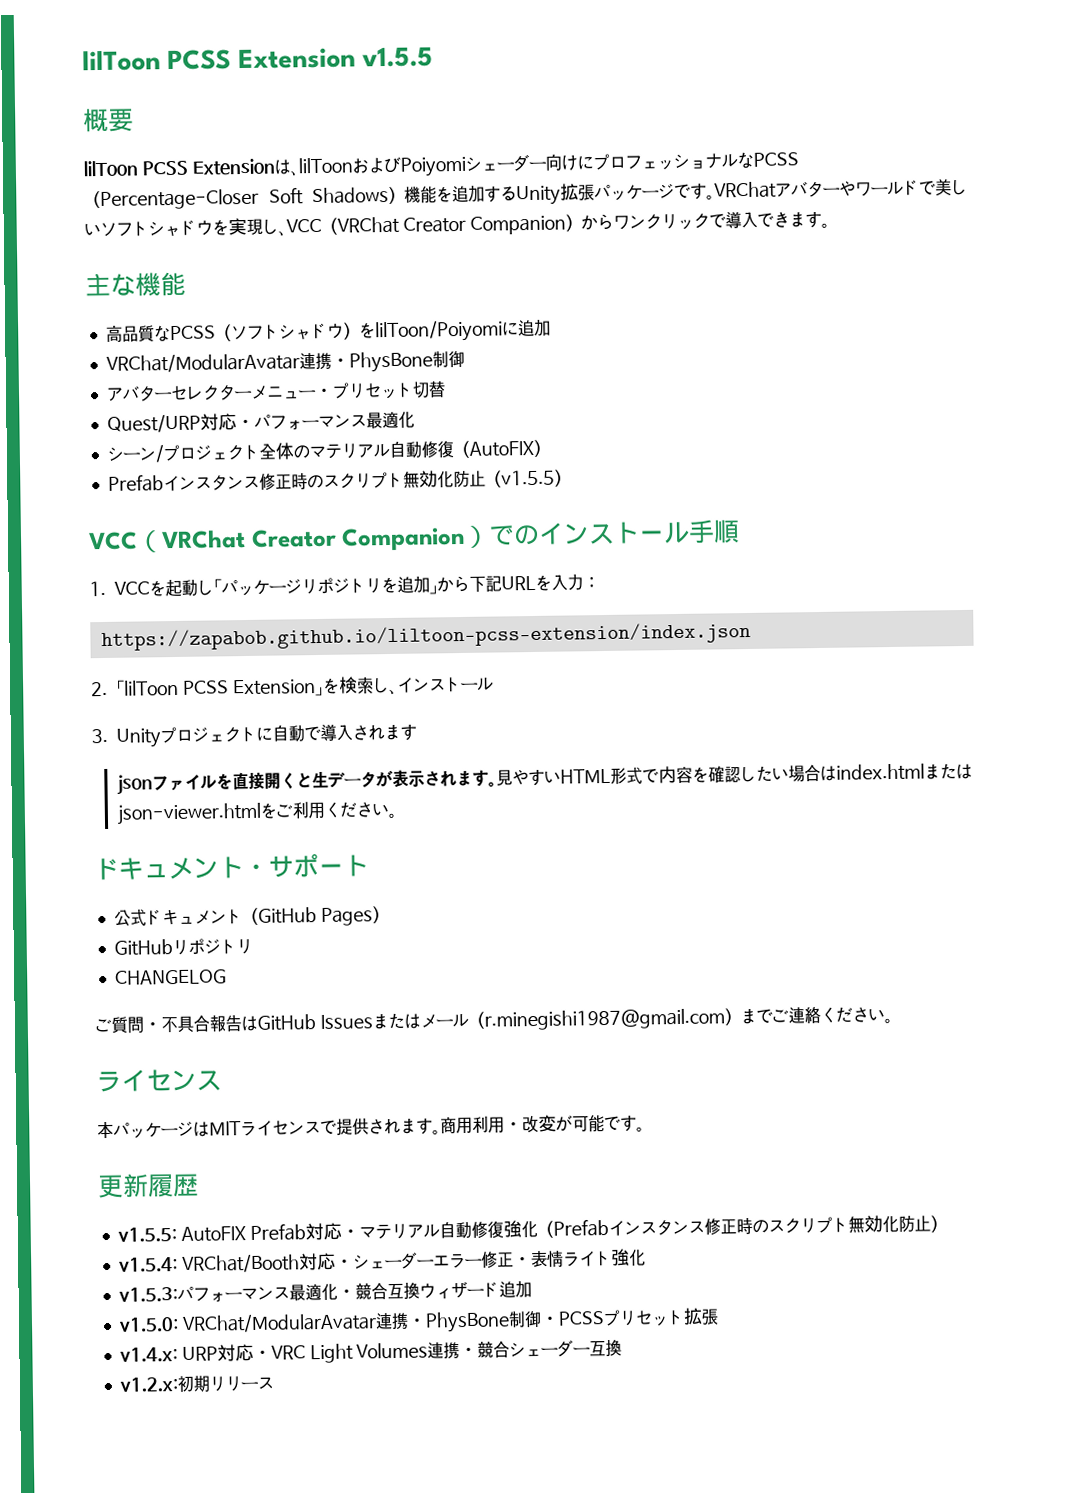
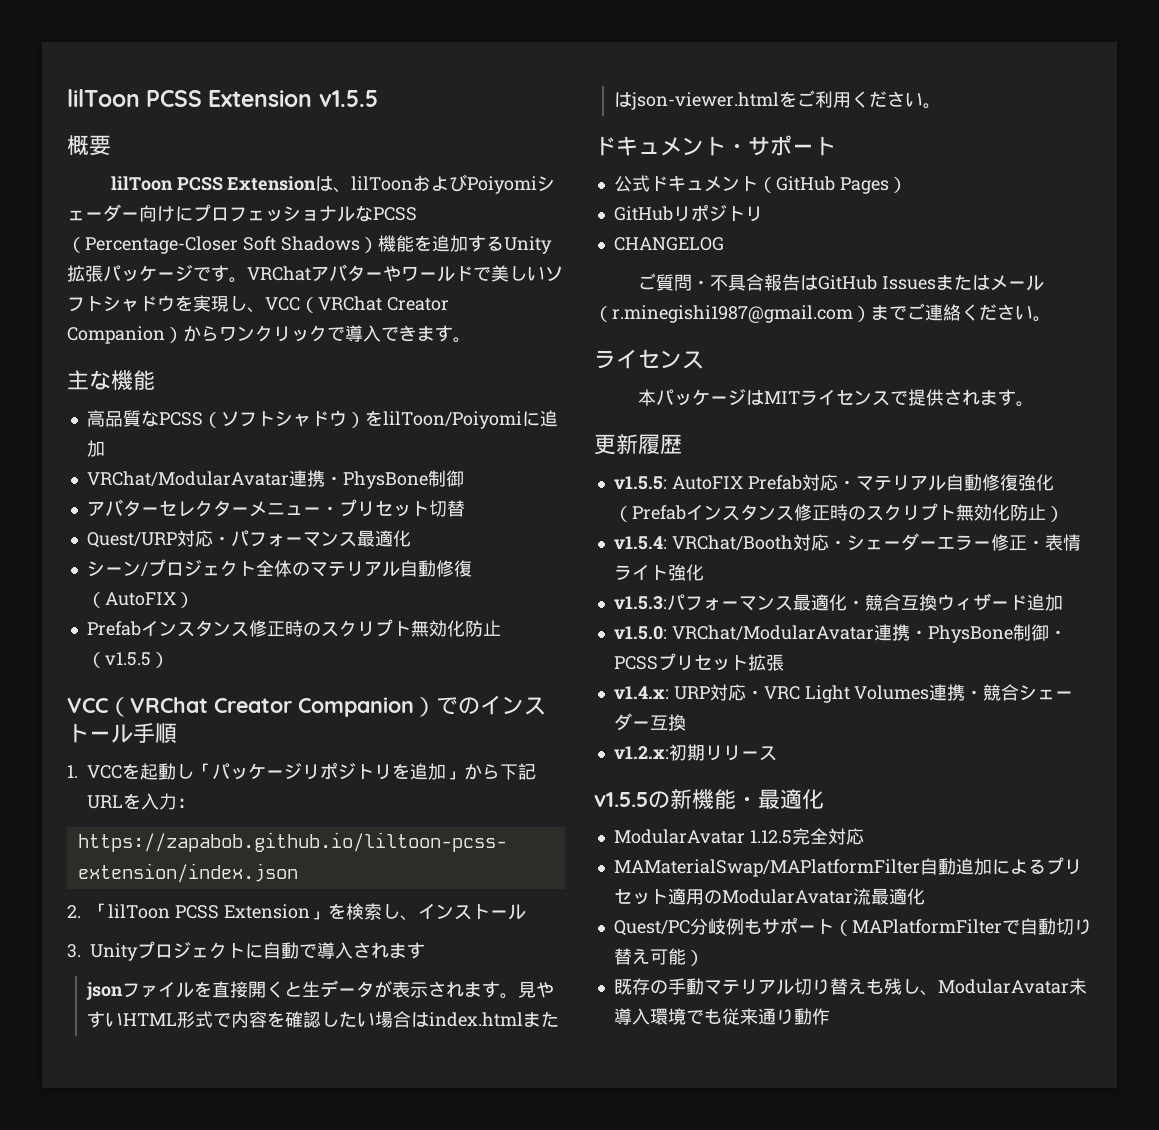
[440,1114,645,1135] 商用利用・改変が可能です。 -> (1034, 404) none
(274, 1382) none -> [594,788,824,809] [613,828,864,845] [613,857,1082,877] [613,888,925,905] [613,917,1092,936] [613,948,704,966] [613,978,1087,996] [613,1008,830,1025] // v1.5.5の新機能・最適化 // ModularAvatar 1.12.5完全対応 // MAMaterialSwap/MAPlatformFilter自動追加によるプリセット適用のModularAvatar流最適化 // Quest/PC分岐例もサポート（MAPlatformFilterで自動切り替え可能） // 既存の手動マテリアル切り替えも残し、ModularAvatar未導入環境でも従来通り動作

